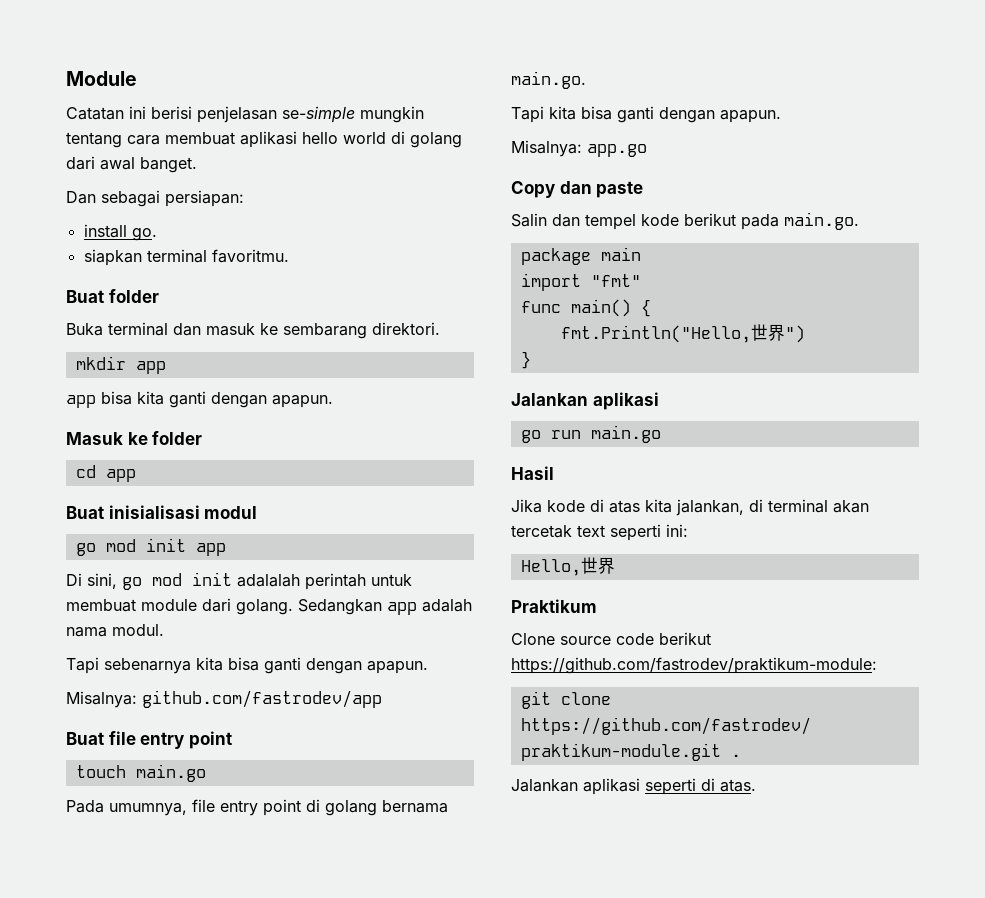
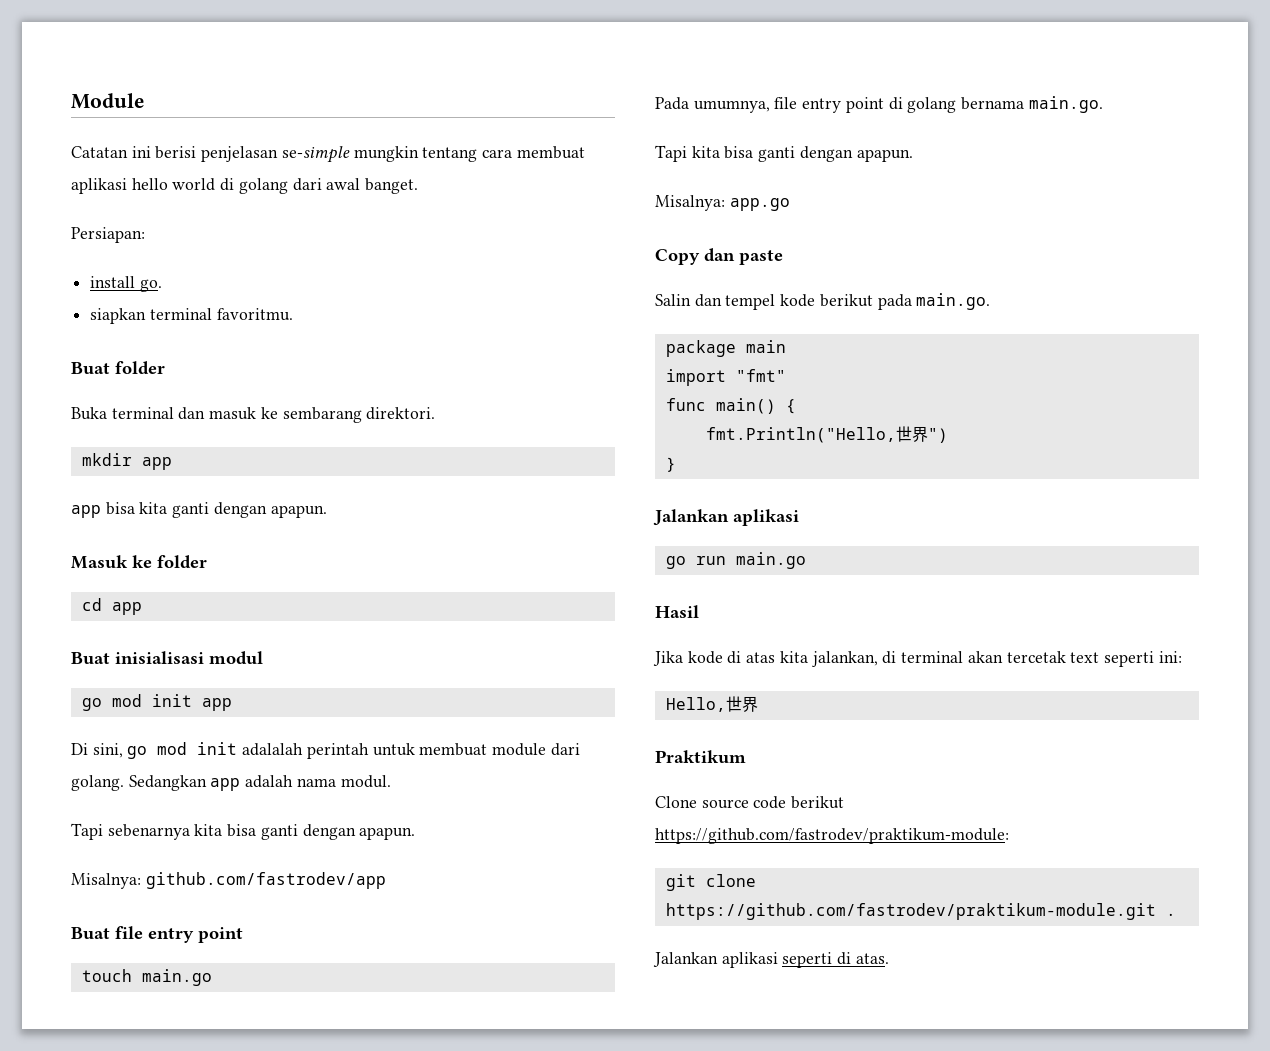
[66,190,244,207] Dan sebagai persiapan: -> [71,227,145,243] Persiapan:

